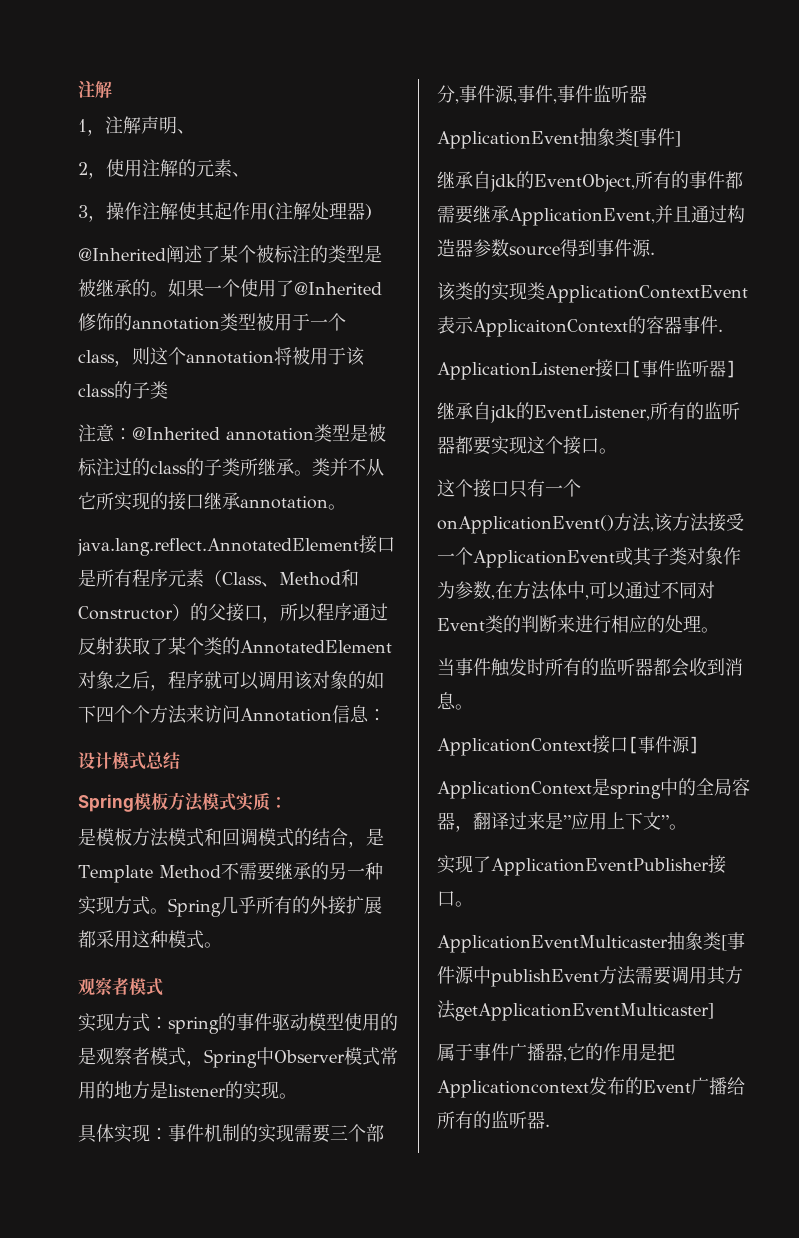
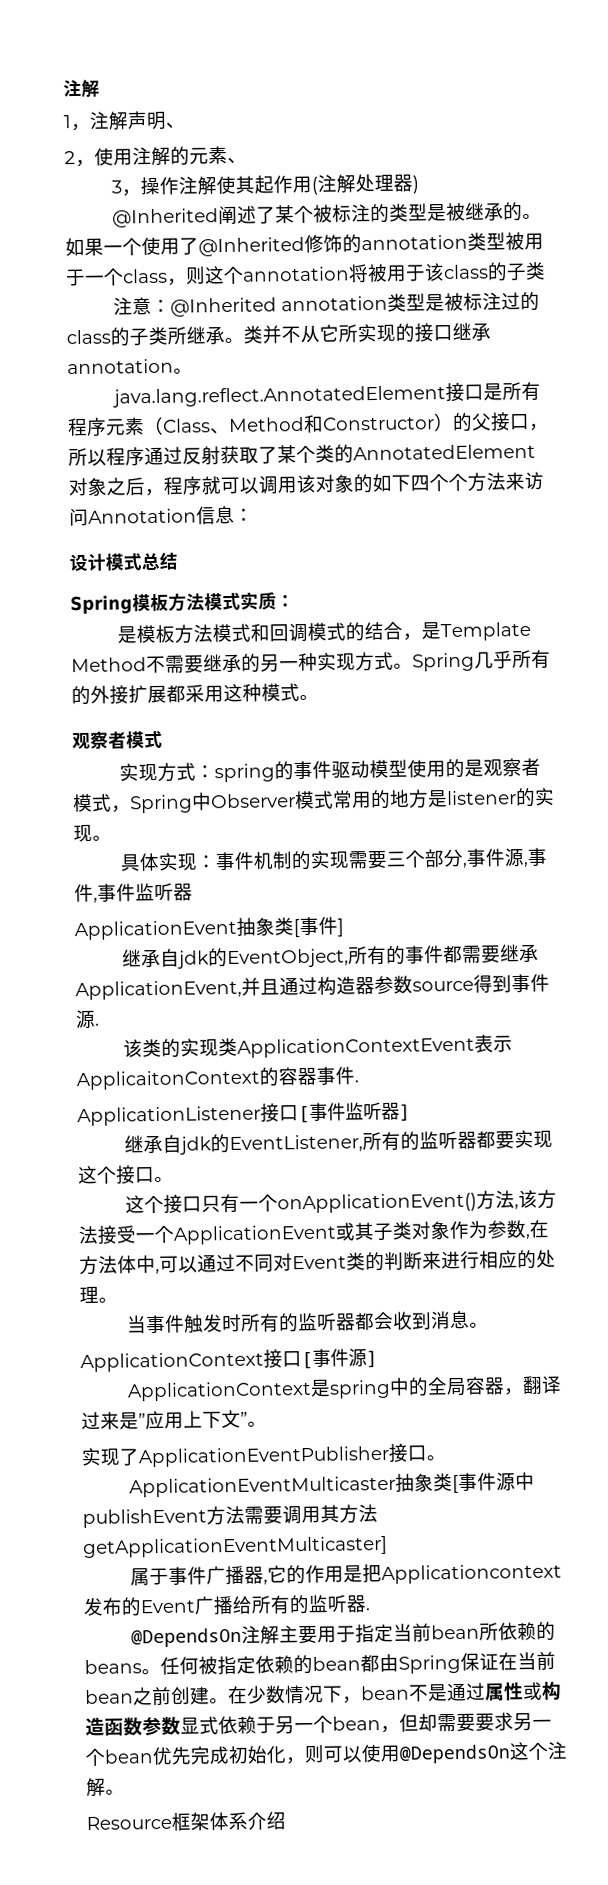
(550, 1125) none -> [131,1621,557,1648] [84,1651,556,1676] [85,1681,562,1706] [85,1712,552,1737] [85,1741,568,1767] [86,1777,125,1798] [86,1811,286,1831] // @DependsOn注解主要用于指定当前bean所依赖的beans。任何被指定依赖的bean都由Spring保证在当前bean之前创建。在少数情况下，bean不是通过属性或构造函数参数显式依赖于另一个bean，但却需要要求另一个bean优先完成初始化，则可以使用@DependsOn这个注解。 // Resource框架体系介绍

